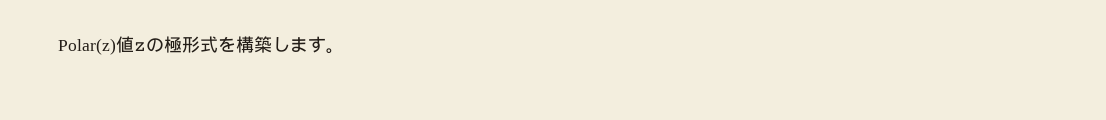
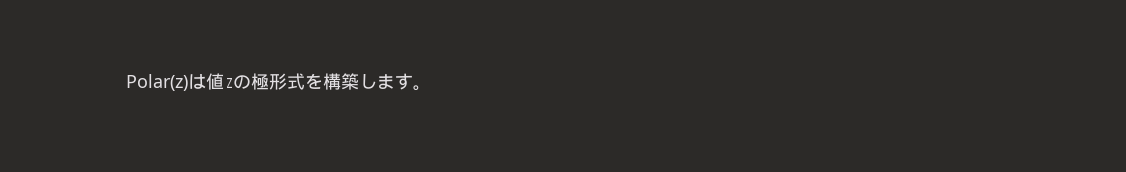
(116, 46) none -> [187,74,206,89] は

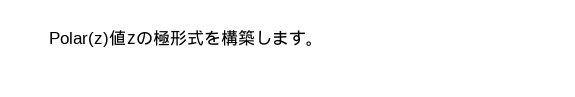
[187,74,206,89] は -> (109, 39) none

